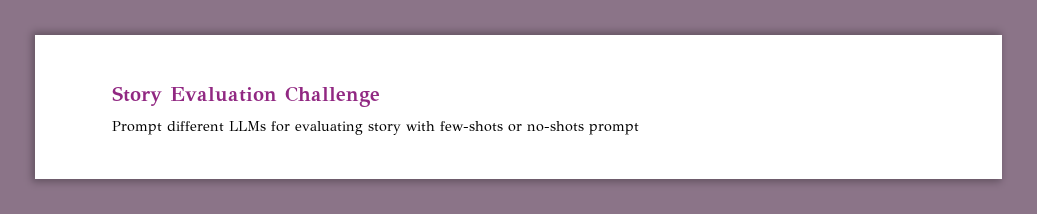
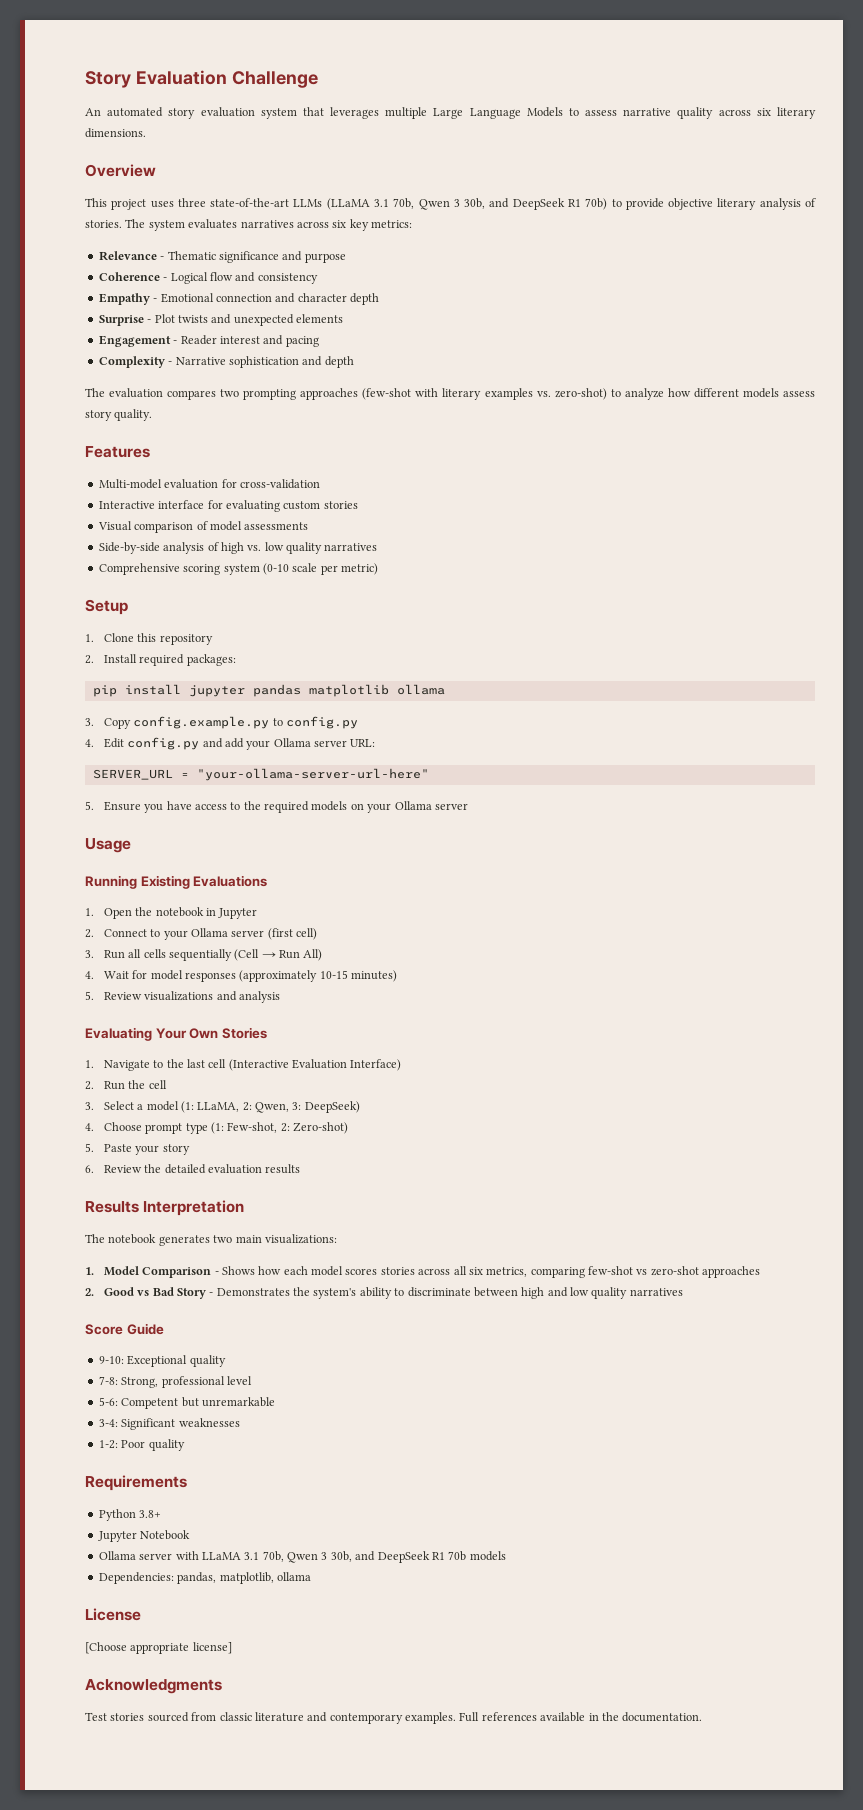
[112,121,639,135] Prompt different LLMs for evaluating story with few-shots or no-shots prompt -> [85,107,816,119] [85,128,146,138] [85,164,156,177] [85,198,817,210] [85,219,412,231] [98,251,346,263] [98,272,318,284] [98,293,379,305] [98,314,343,326] [98,335,319,347] [98,356,354,368] [85,388,815,400] [85,409,153,421] [85,446,150,458] [98,479,320,489] [98,500,358,512] [97,521,309,533] [98,542,378,554] [98,563,378,575] [85,599,128,615] [85,633,213,645] [85,654,236,666] [92,684,445,697] [85,716,358,729] [85,737,376,750] [92,768,429,781] [85,801,468,813] [85,838,131,853] [85,875,268,889] [85,907,258,919] [85,928,318,940] [85,949,323,961] [85,970,398,982] [85,991,280,1003] [85,1027,267,1041] [85,1059,402,1071] [85,1080,167,1090] [85,1101,360,1113] [85,1122,349,1134] [85,1143,190,1155] [85,1164,301,1174] [85,1200,245,1216] [85,1234,337,1246] [85,1266,761,1278] [85,1287,683,1299] [85,1323,164,1335] [98,1355,226,1367] [98,1376,252,1388] [98,1397,275,1409] [98,1418,240,1430] [98,1439,185,1451] [85,1475,187,1491] [98,1509,162,1521] [97,1530,191,1542] [98,1551,506,1563] [98,1572,311,1584] [85,1608,141,1621] [85,1642,232,1654] [85,1679,222,1694] [85,1712,703,1724] An automated story evaluation system that leverages multiple Large Language Models to assess narrative quality across six literary dimensions. // Overview // This project uses three state-of-the-art LLMs (LLaMA 3.1 70b, Qwen 3 30b, and DeepSeek R1 70b) to provide objective literary analysis of stories. The system evaluates narratives across six key metrics: // Relevance - Thematic significance and purpose // Coherence - Logical flow and consistency // Empathy - Emotional connection and character depth // Surprise - Plot twists and unexpected elements // Engagement - Reader interest and pacing // Complexity - Narrative sophistication and depth // The evaluation compares two prompting approaches (few-shot with literary examples vs. zero-shot) to analyze how different models assess story quality. // Features // Multi-model evaluation for cross-validation // Interactive interface for evaluating custom stories // Visual comparison of model assessments // Side-by-side analysis of high vs. low quality narratives // Comprehensive scoring system (0-10 scale per metric) // Setup // 1. Clone this repository // 2. Install required packages: // pip install jupyter pandas matplotlib ollama // 3. Copy config.example.py to config.py // 4. Edit config.py and add your Ollama server URL: // SERVER_URL = "your-ollama-server-url-here" // 5. Ensure you have access to the required models on your Ollama server // Usage // Running Existing Evaluations // 1. Open the notebook in Jupyter // 2. Connect to your Ollama server (first cell) // 3. Run all cells sequentially (Cell → Run All) // 4. Wait for model responses (approximately 10-15 minutes) // 5. Review visualizations and analysis // Evaluating Your Own Stories // 1. Navigate to the last cell (Interactive Evaluation Interface) // 2. Run the cell // 3. Select a model (1: LLaMA, 2: Qwen, 3: DeepSeek) // 4. Choose prompt type (1: Few-shot, 2: Zero-shot) // 5. Paste your story // 6. Review the detailed evaluation results // Results Interpretation // The notebook generates two main visualizations: // 1. Model Comparison - Shows how each model scores stories across all six metrics, comparing few-shot vs zero-shot approaches // 2. Good vs Bad Story - Demonstrates the system's ability to discriminate between high and low quality narratives // Score Guide // 9-10: Exceptional quality // 7-8: Strong, professional level // 5-6: Competent but unremarkable // 3-4: Significant weaknesses // 1-2: Poor quality // Requirements // Python 3.8+ // Jupyter Notebook // Ollama server with LLaMA 3.1 70b, Qwen 3 30b, and DeepSeek R1 70b models // Dependencies: pandas, matplotlib, ollama // License // [Choose appropriate license] // Acknowledgments // Test stories sourced from classic literature and contemporary examples. Full references available in the documentation.

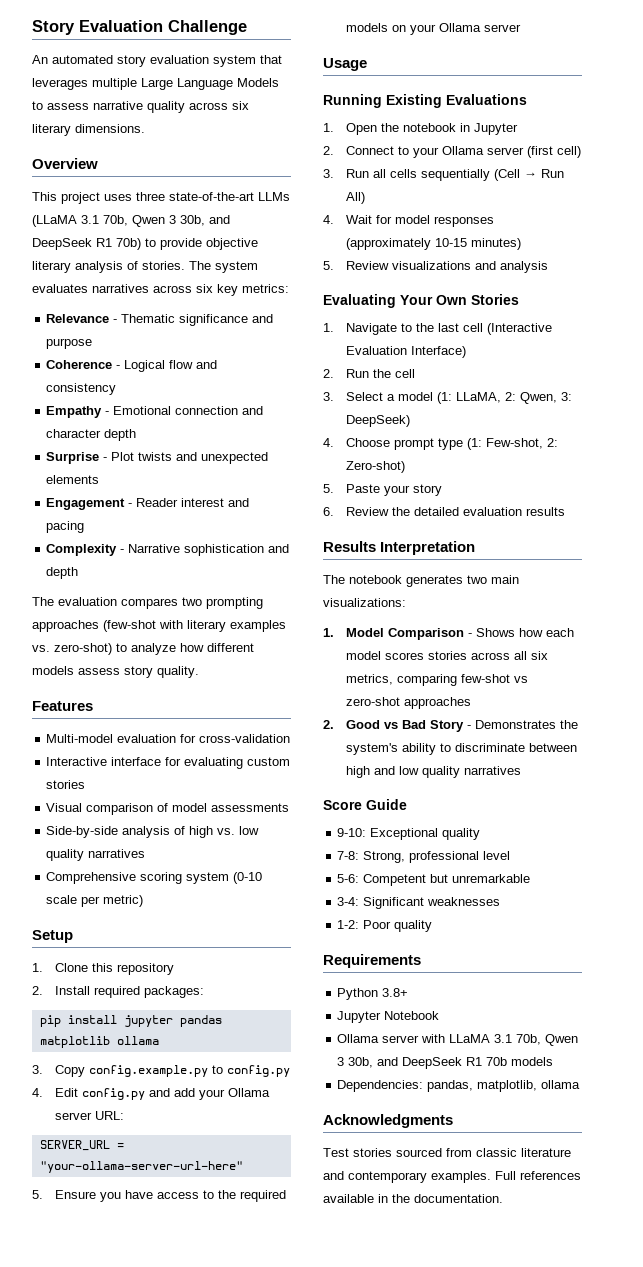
[85,1608,141,1621] [85,1642,232,1654] // License // [Choose appropriate license] -> (581, 1084) none

